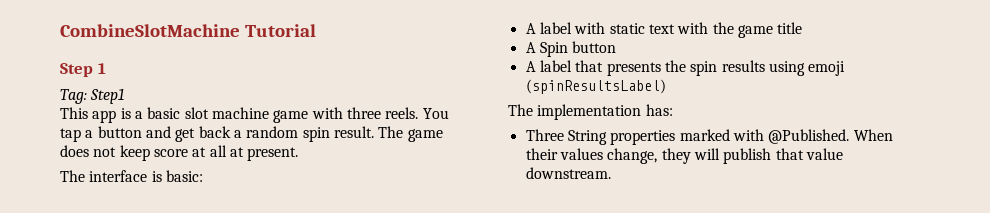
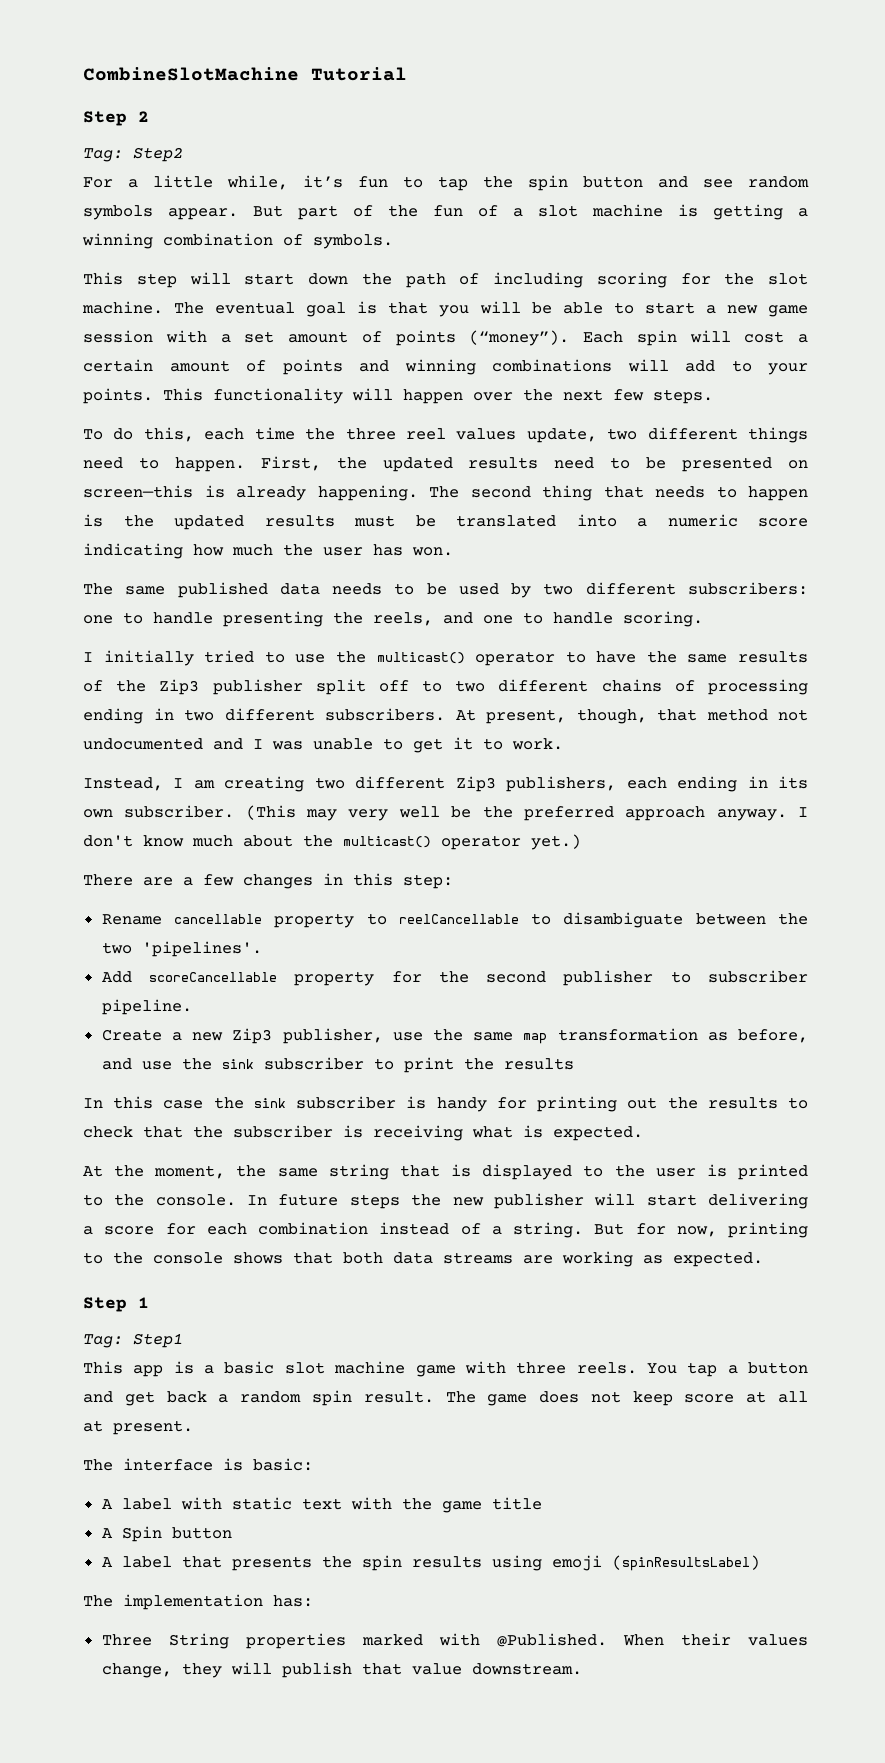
(316, 30) none -> [83,111,149,126] [83,147,183,162] [83,175,809,191] [83,204,808,220] [82,233,393,249] [83,272,808,288] [82,301,808,317] [83,330,808,346] [83,359,808,375] [83,388,713,404] [83,427,808,443] [83,456,808,472] [83,485,808,501] [83,514,808,530] [83,543,453,559] [83,582,808,598] [83,611,703,627] [83,650,809,666] [83,679,808,695] [83,708,808,724] [83,737,563,753] [83,776,809,792] [83,805,809,821] [83,834,581,850] [83,873,453,889] [101,912,809,928] [101,941,262,957] [101,970,809,986] [101,999,192,1015] [101,1028,808,1044] [101,1057,574,1073] [83,1096,809,1112] [83,1125,643,1141] [83,1164,809,1180] [83,1193,808,1209] [83,1222,808,1238] [83,1251,763,1267] // Step 2 // Tag: Step2 // For a little while, it’s fun to tap the spin button and see random symbols appear. But part of the fun of a slot machine is getting a winning combination of symbols. // This step will start down the path of including scoring for the slot machine. The eventual goal is that you will be able to start a new game session with a set amount of points (“money”). Each spin will cost a certain amount of points and winning combinations will add to your points. This functionality will happen over the next few steps. // To do this, each time the three reel values update, two different things need to happen. First, the updated results need to be presented on screen—this is already happening. The second thing that needs to happen is the updated results must be translated into a numeric score indicating how much the user has won. // The same published data needs to be used by two different subscribers: one to handle presenting the reels, and one to handle scoring. // I initially tried to use the multicast() operator to have the same results of the Zip3 publisher split off to two different chains of processing ending in two different subscribers. At present, though, that method not undocumented and I was unable to get it to work. // Instead, I am creating two different Zip3 publishers, each ending in its own subscriber. (This may very well be the preferred approach anyway. I don't know much about the multicast() operator yet.) // There are a few changes in this step: // Rename cancellable property to reelCancellable to disambiguate between the two 'pipelines'. // Add scoreCancellable property for the second publisher to subscriber pipeline. // Create a new Zip3 publisher, use the same map transformation as before, and use the sink subscriber to print the results // In this case the sink subscriber is handy for printing out the results to check that the subscriber is receiving what is expected. // At the moment, the same string that is displayed to the user is printed to the console. In future steps the new publisher will start delivering a score for each combination instead of a string. But for now, printing to the console shows that both data streams are working as expected.

